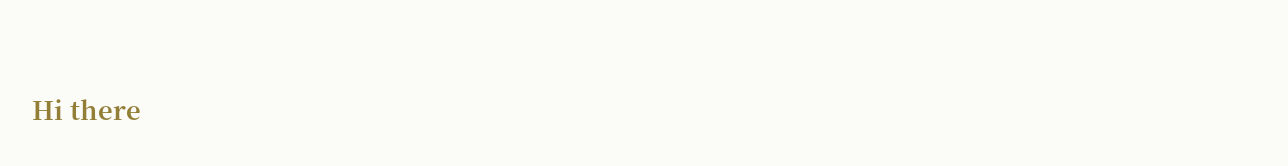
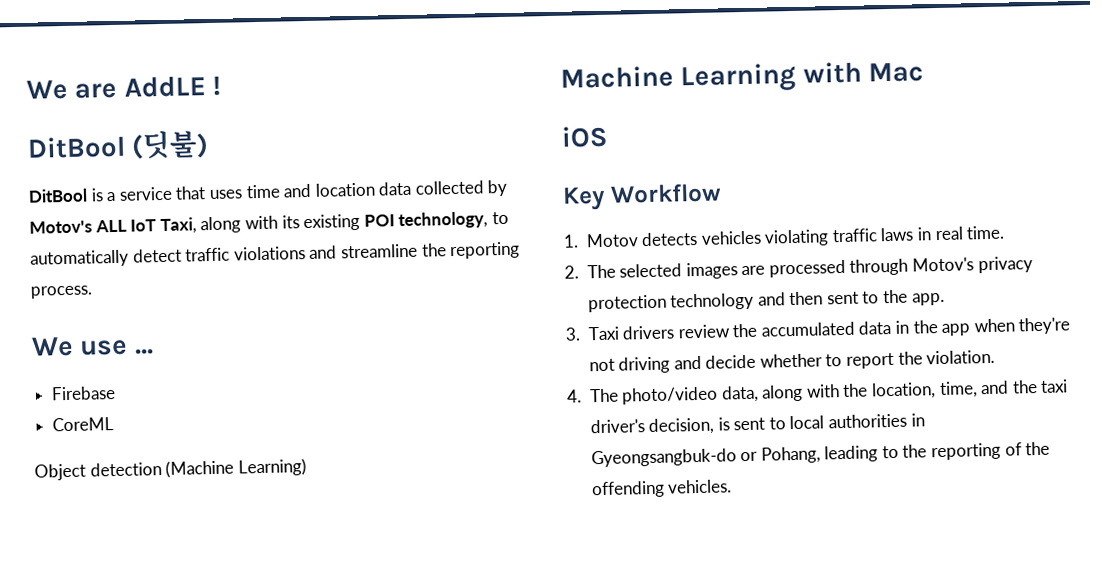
[32,99,141,120] Hi there -> [26,75,222,100] [27,130,210,160] [28,179,509,203] [29,211,509,235] [30,241,521,268] [30,285,93,299] [31,336,154,357] [50,386,116,401] [51,417,114,432] [34,458,307,481] [560,61,925,93] [561,125,609,148] [562,183,722,211] [563,225,1006,248] [564,256,1033,280] [587,289,945,313] [565,317,1071,341] [588,349,996,374] [567,379,1069,405] [589,413,925,436] [590,441,1051,468] [590,479,733,499] We are AddLE ! // DitBool (딧불) // DitBool is a service that uses time and location data collected by Motov's ALL IoT Taxi, along with its existing POI technology, to automatically detect traffic violations and streamline the reporting process. // We use ... // Firebase // CoreML // Object detection (Machine Learning) // Machine Learning with Mac // iOS // Key Workflow // 1. Motov detects vehicles violating traffic laws in real time. // 2. The selected images are processed through Motov's privacy protection technology and then sent to the app. // 3. Taxi drivers review the accumulated data in the app when they're not driving and decide whether to report the violation. // 4. The photo/video data, along with the location, time, and the taxi driver's decision, is sent to local authorities in Gyeongsangbuk-do or Pohang, leading to the reporting of the offending vehicles.

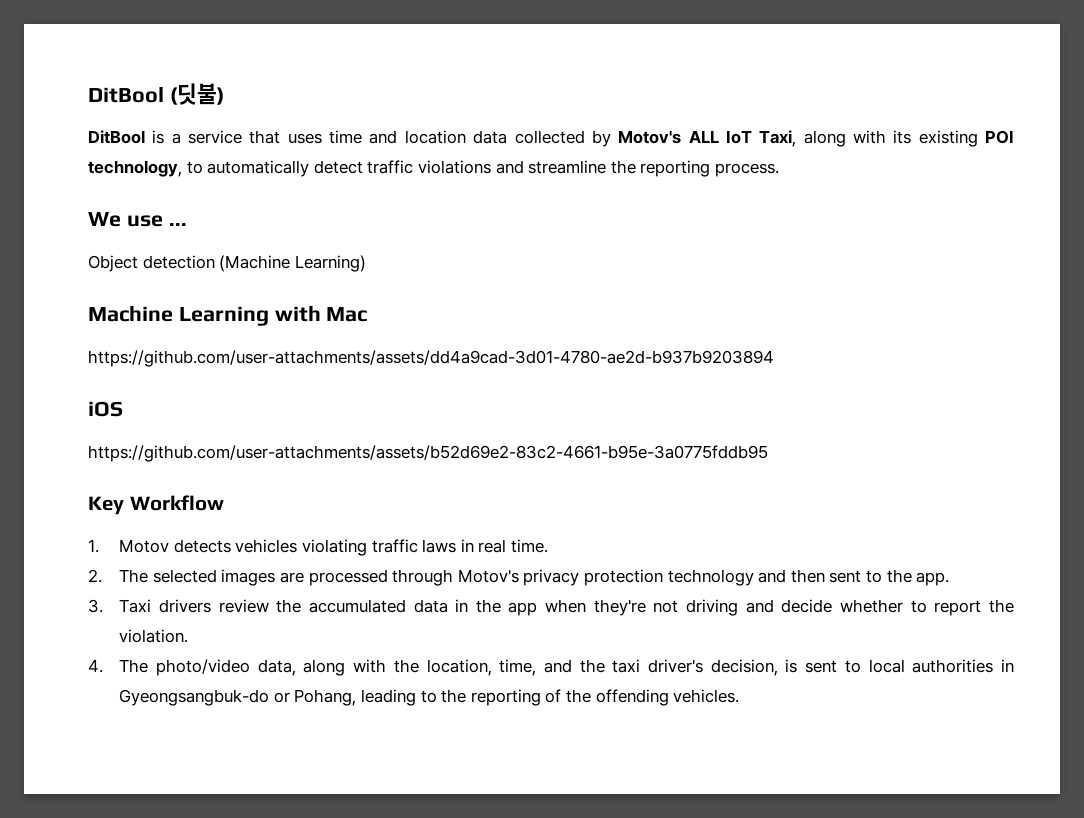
[26,75,222,100] We are AddLE ! // -> (88, 94) none
[50,386,116,401] [51,417,114,432] // Firebase // CoreML -> (187, 224) none
(925, 72) none -> [88,350,774,367] // https://github.com/user-attachments/assets/dd4a9cad-3d01-4780-ae2d-b937b9203894
(609, 136) none -> [88,445,768,462] // https://github.com/user-attachments/assets/b52d69e2-83c2-4661-b95e-3a0775fddb95

